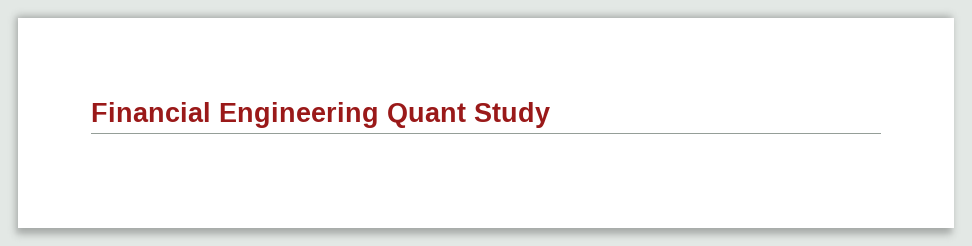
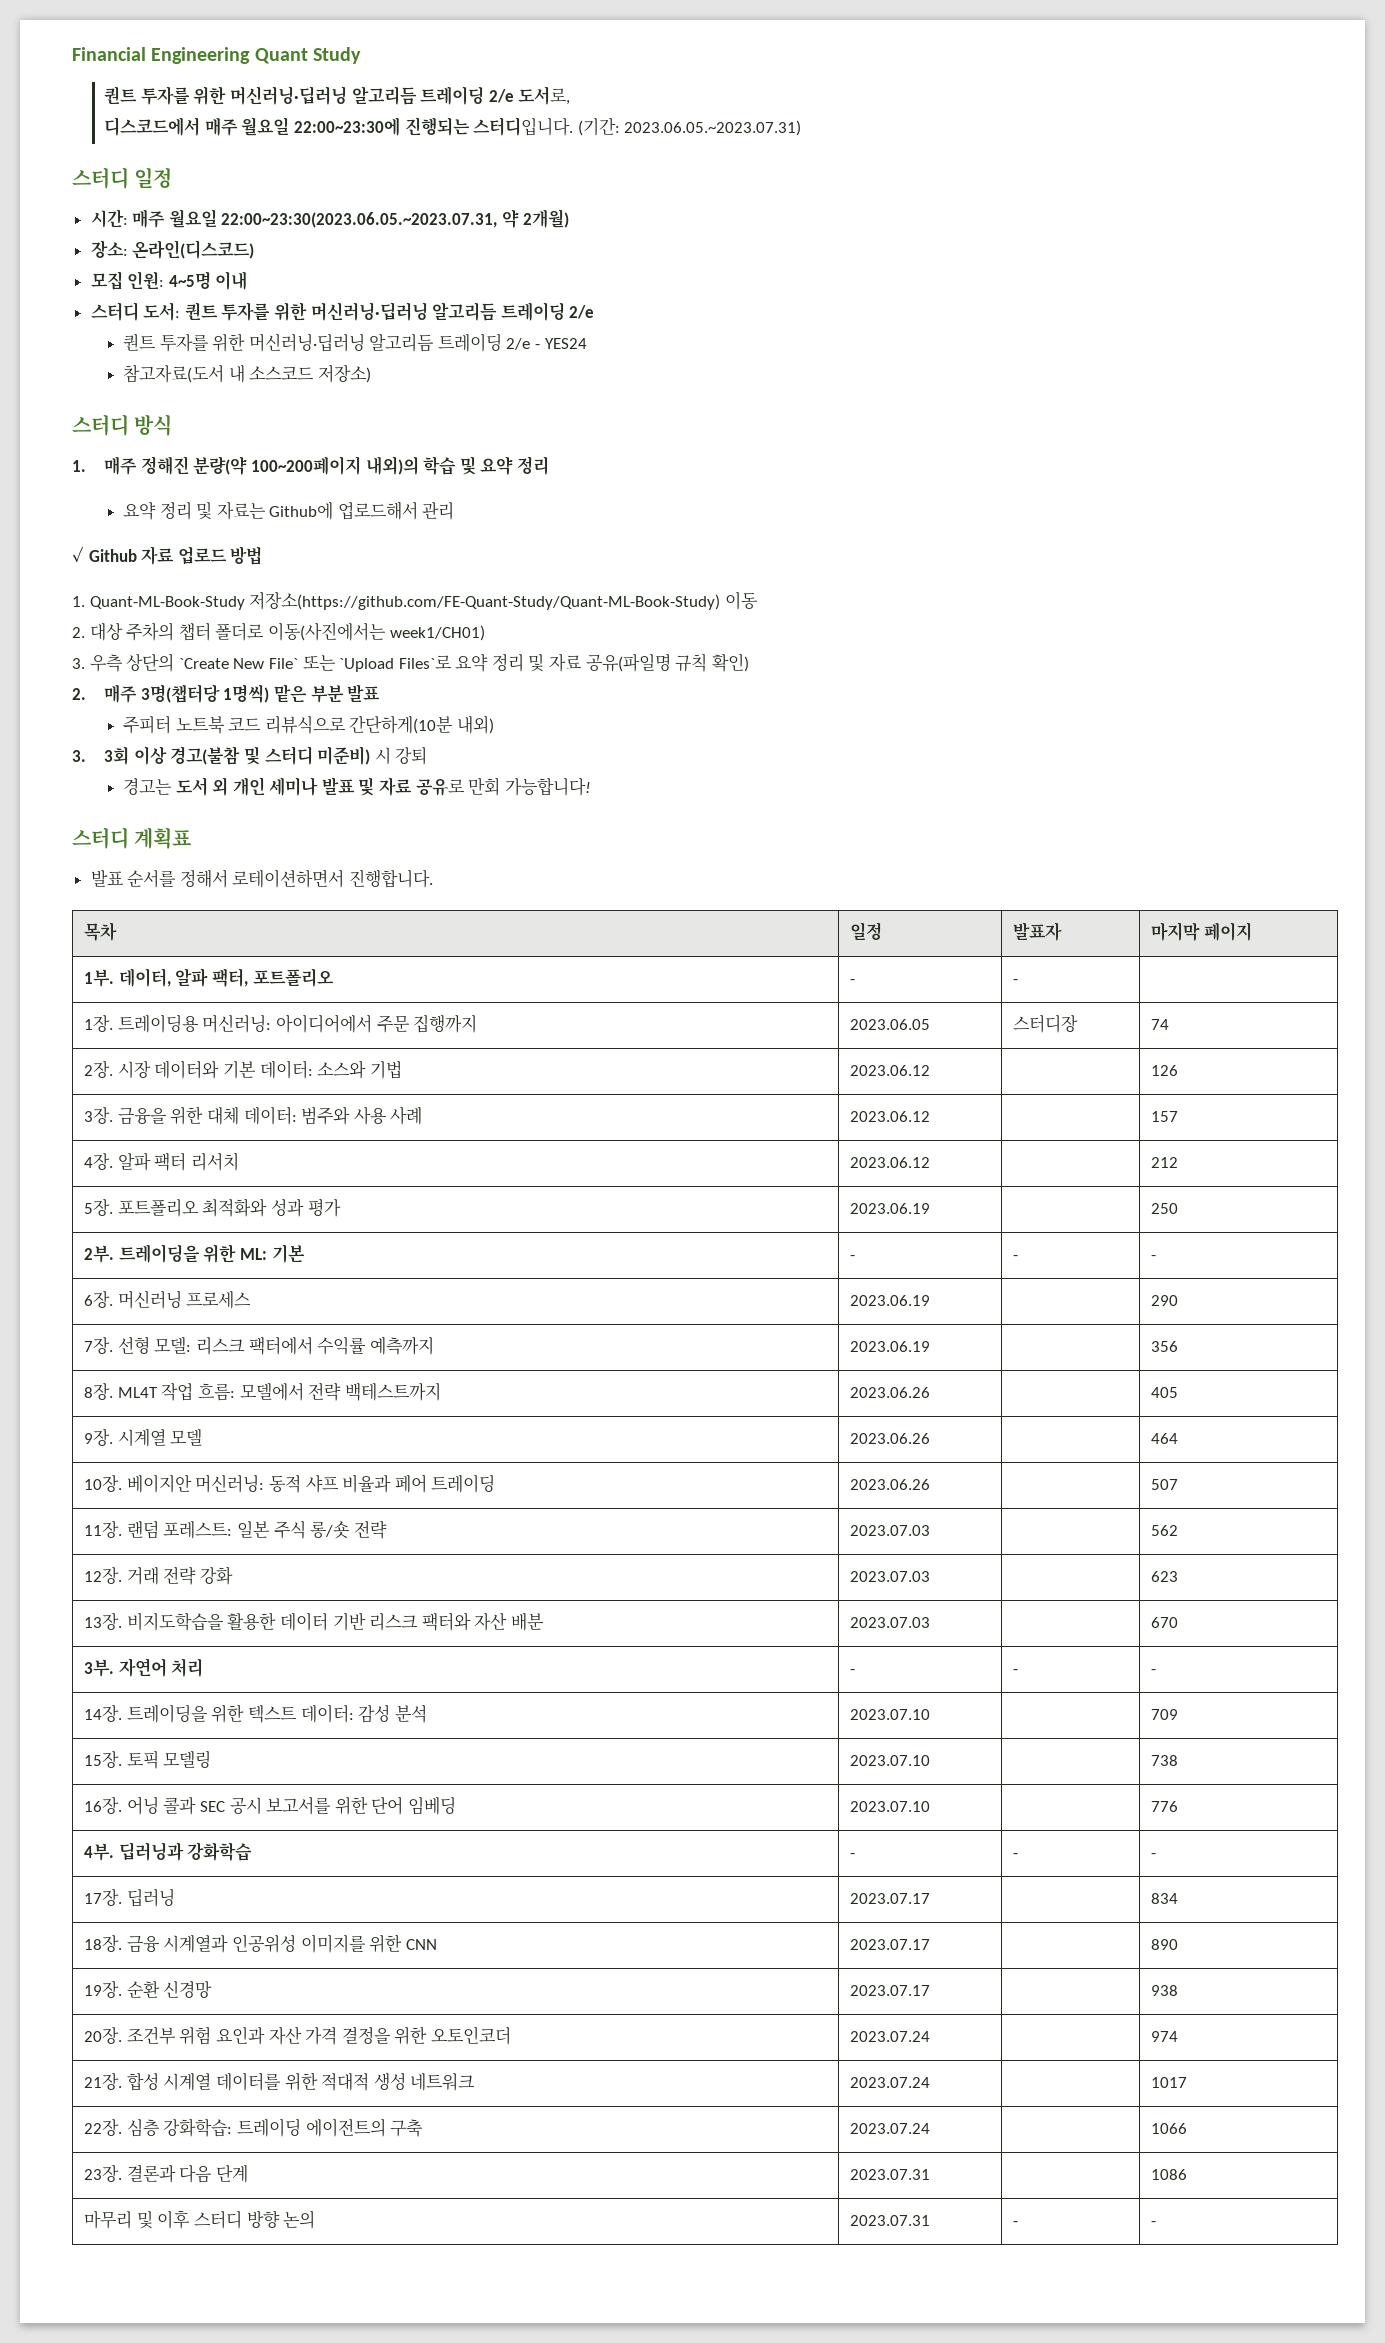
(550, 115) none -> [104,86,571,105] [104,117,802,136] [72,167,173,189] [90,209,569,228] [90,240,255,259] [90,271,248,290] [90,302,595,321] [122,333,587,352] [122,364,371,383] [72,414,173,436] [72,456,549,475] [122,501,455,520] [72,546,263,565] [72,591,758,610] [72,622,485,641] [72,653,749,672] [72,684,381,703] [122,715,494,734] [72,746,428,765] [122,777,591,796] [72,827,192,849] [90,869,434,888] [84,922,118,941] [850,922,883,940] [1013,922,1063,941] [1151,922,1252,941] [84,968,334,987] [850,979,856,984] [1013,979,1019,984] [84,1014,478,1033] [850,1019,931,1030] [1013,1014,1079,1033] [1151,1019,1170,1030] [84,1060,402,1079] [850,1065,931,1076] [1151,1065,1179,1076] [84,1106,423,1125] [850,1111,931,1122] [1151,1111,1179,1122] [84,1152,239,1171] [850,1157,931,1168] [1151,1157,1179,1168] [84,1198,341,1217] [850,1203,931,1214] [1151,1203,1179,1214] [84,1244,305,1263] [850,1255,856,1260] [1013,1255,1019,1260] [1151,1255,1157,1260] [84,1290,252,1309] [850,1295,931,1306] [1151,1295,1179,1306] [84,1336,434,1355] [850,1341,931,1352] [1151,1341,1179,1352] [84,1382,441,1401] [850,1387,931,1398] [1151,1387,1179,1398] [84,1428,203,1447] [850,1433,931,1444] [1151,1433,1179,1444] [84,1474,496,1493] [850,1479,931,1490] [1151,1479,1179,1490] [84,1520,387,1539] [850,1525,931,1536] [1151,1525,1179,1536] [84,1566,233,1585] [850,1571,931,1582] [1151,1571,1179,1582] [84,1612,544,1631] [850,1617,931,1628] [1151,1617,1179,1628] [84,1658,204,1677] [850,1669,856,1674] [1013,1669,1019,1674] [1151,1669,1157,1674] [84,1704,427,1723] [850,1709,931,1720] [1151,1709,1179,1720] [84,1750,212,1769] [850,1755,931,1766] [1151,1755,1179,1766] [84,1796,456,1815] [850,1801,931,1812] [1151,1801,1179,1812] [84,1842,253,1861] [850,1853,856,1858] [1013,1853,1019,1858] [1151,1853,1157,1858] [84,1888,175,1907] [850,1893,931,1904] [1151,1893,1179,1904] [84,1934,437,1953] [850,1939,931,1950] [1151,1939,1179,1950] [84,1980,213,1998] [850,1985,931,1996] [1151,1985,1179,1996] [84,2026,511,2045] [850,2031,931,2042] [1151,2031,1179,2042] [84,2072,476,2091] [850,2077,931,2088] [1151,2077,1188,2088] [84,2118,424,2137] [850,2123,931,2134] [1151,2123,1188,2134] [84,2164,248,2183] [850,2169,931,2180] [1151,2169,1188,2180] [84,2210,316,2229] [850,2215,931,2226] [1013,2221,1019,2226] [1151,2221,1157,2226] // 퀀트 투자를 위한 머신러닝·딥러닝 알고리듬 트레이딩 2/e 도서로, // 디스코드에서 매주 월요일 22:00~23:30에 진행되는 스터디입니다. (기간: 2023.06.05.~2023.07.31) // 스터디 일정 // 시간: 매주 월요일 22:00~23:30(2023.06.05.~2023.07.31, 약 2개월) // 장소: 온라인(디스코드) // 모집 인원: 4~5명 이내 // 스터디 도서: 퀀트 투자를 위한 머신러닝·딥러닝 알고리듬 트레이딩 2/e // 퀀트 투자를 위한 머신러닝·딥러닝 알고리듬 트레이딩 2/e - YES24 // 참고자료(도서 내 소스코드 저장소) // 스터디 방식 // 1. 매주 정해진 분량(약 100~200페이지 내외)의 학습 및 요약 정리 // 요약 정리 및 자료는 Github에 업로드해서 관리 // ✓ Github 자료 업로드 방법 // 1. Quant-ML-Book-Study 저장소(https://github.com/FE-Quant-Study/Quant-ML-Book-Study) 이동 // 2. 대상 주차의 챕터 폴더로 이동(사진에서는 week1/CH01) // 3. 우측 상단의 `Create New File` 또는 `Upload Files`로 요약 정리 및 자료 공유(파일명 규칙 확인) // 2. 매주 3명(챕터당 1명씩) 맡은 부분 발표 // 주피터 노트북 코드 리뷰식으로 간단하게(10분 내외) // 3. 3회 이상 경고(불참 및 스터디 미준비) 시 강퇴 // 경고는 도서 외 개인 세미나 발표 및 자료 공유로 만회 가능합니다! // 스터디 계획표 // 발표 순서를 정해서 로테이션하면서 진행합니다. // 목차 | 일정 | 발표자 | 마지막 페이지 // 1부. 데이터, 알파 팩터, 포트폴리오 | - | - | // 1장. 트레이딩용 머신러닝: 아이디어에서 주문 집행까지 | 2023.06.05 | 스터디장 | 74 // 2장. 시장 데이터와 기본 데이터: 소스와 기법 | 2023.06.12 | | 126 // 3장. 금융을 위한 대체 데이터: 범주와 사용 사례 | 2023.06.12 | | 157 // 4장. 알파 팩터 리서치 | 2023.06.12 | | 212 // 5장. 포트폴리오 최적화와 성과 평가 | 2023.06.19 | | 250 // 2부. 트레이딩을 위한 ML: 기본 | - | - | - // 6장. 머신러닝 프로세스 | 2023.06.19 | | 290 // 7장. 선형 모델: 리스크 팩터에서 수익률 예측까지 | 2023.06.19 | | 356 // 8장. ML4T 작업 흐름: 모델에서 전략 백테스트까지 | 2023.06.26 | | 405 // 9장. 시계열 모델 | 2023.06.26 | | 464 // 10장. 베이지안 머신러닝: 동적 샤프 비율과 페어 트레이딩 | 2023.06.26 | | 507 // 11장. 랜덤 포레스트: 일본 주식 롱/숏 전략 | 2023.07.03 | | 562 // 12장. 거래 전략 강화 | 2023.07.03 | | 623 // 13장. 비지도학습을 활용한 데이터 기반 리스크 팩터와 자산 배분 | 2023.07.03 | | 670 // 3부. 자연어 처리 | - | - | - // 14장. 트레이딩을 위한 텍스트 데이터: 감성 분석 | 2023.07.10 | | 709 // 15장. 토픽 모델링 | 2023.07.10 | | 738 // 16장. 어닝 콜과 SEC 공시 보고서를 위한 단어 임베딩 | 2023.07.10 | | 776 // 4부. 딥러닝과 강화학습 | - | - | - // 17장. 딥러닝 | 2023.07.17 | | 834 // 18장. 금융 시계열과 인공위성 이미지를 위한 CNN | 2023.07.17 | | 890 // 19장. 순환 신경망 | 2023.07.17 | | 938 // 20장. 조건부 위험 요인과 자산 가격 결정을 위한 오토인코더 | 2023.07.24 | | 974 // 21장. 합성 시계열 데이터를 위한 적대적 생성 네트워크 | 2023.07.24 | | 1017 // 22장. 심층 강화학습: 트레이딩 에이전트의 구축 | 2023.07.24 | | 1066 // 23장. 결론과 다음 단계 | 2023.07.31 | | 1086 // 마무리 및 이후 스터디 방향 논의 | 2023.07.31 | - | -

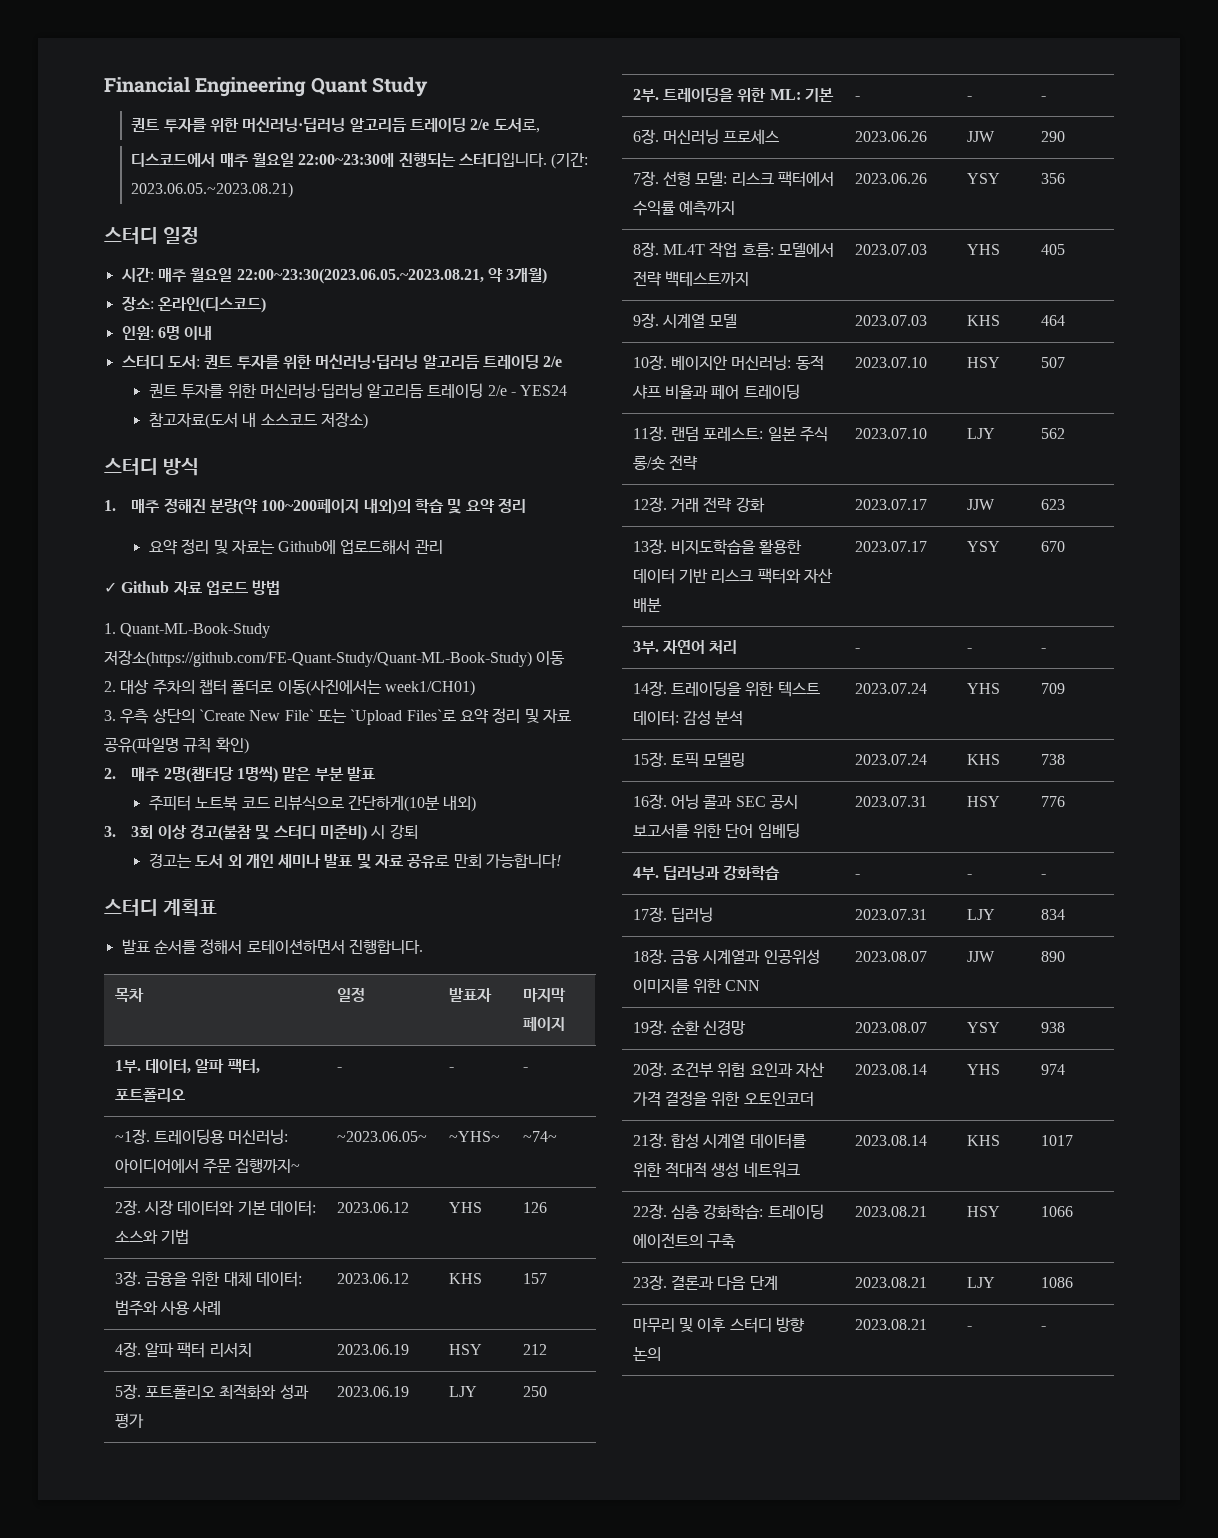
[624,120,802,136] 2023.06.05.~2023.07.31) -> [131,182,294,198] 2023.06.05.~2023.08.21)
[221,209,569,228] 22:00~23:30(2023.06.05.~2023.07.31, 약 2개월) -> [236,268,548,284] 22:00~23:30(2023.06.05.~2023.08.21, 약 3개월)
[90,271,211,290] 모집 인원: 4~5명 -> [121,326,180,340] 인원: 6명
[140,684,220,703] 3명(챕터당 -> [163,767,234,783] 2명(챕터당
[84,1015,114,1032] // 1장. -> [522,1067,528,1071] [114,1129,150,1144] - // ~1장.
[413,1014,478,1033] [850,1019,931,1030] [1013,1014,1079,1033] [1151,1019,1170,1030] 집행까지 | 2023.06.05 | 스터디장 | 74 -> [235,1158,301,1173] [336,1131,427,1142] [448,1131,500,1142] [522,1131,557,1142] 집행까지~ | ~2023.06.05~ | ~YHS~ | ~74~
(931, 1070) none -> [448,1202,482,1213] YHS
(931, 1116) none -> [448,1273,482,1284] KHS
[850,1157,931,1168] 2023.06.12 | -> [336,1344,409,1355] [448,1344,482,1355] 2023.06.19 | HSY
(931, 1208) none -> [448,1386,477,1397] LJY
[850,1295,931,1306] 2023.06.19 | -> [854,131,927,142] [966,131,995,142] 2023.06.26 | JJW
[850,1341,931,1352] 2023.06.19 | -> [854,173,927,184] [966,173,1000,184] 2023.06.26 | YSY
[850,1387,931,1398] 2023.06.26 | -> [854,244,927,255] [966,244,1000,255] 2023.07.03 | YHS
[850,1433,931,1444] 2023.06.26 | -> [854,315,927,326] [966,315,1000,326] 2023.07.03 | KHS
[850,1479,931,1490] 2023.06.26 | -> [854,357,927,368] [966,357,1000,368] 2023.07.10 | HSY
[850,1525,931,1536] 2023.07.03 | -> [854,428,927,439] [966,428,995,439] 2023.07.10 | LJY
[850,1571,931,1582] 2023.07.03 | -> [854,499,927,510] [966,499,995,510] 2023.07.17 | JJW
[850,1617,931,1628] 2023.07.03 | -> [854,541,927,552] [966,541,1000,552] 2023.07.17 | YSY
[850,1709,931,1720] 2023.07.10 | -> [854,683,927,694] [966,683,1000,694] 2023.07.24 | YHS
[850,1755,931,1766] 2023.07.10 | -> [854,754,927,765] [966,754,1000,765] 2023.07.24 | KHS
[850,1801,931,1812] 2023.07.10 | -> [854,796,927,807] [966,796,1000,807] 2023.07.31 | HSY
[850,1893,931,1904] 2023.07.17 | -> [854,909,927,920] [966,909,995,920] 2023.07.31 | LJY
[850,1939,931,1950] 2023.07.17 | -> [854,951,927,962] [966,951,995,962] 2023.08.07 | JJW
[850,1985,931,1996] 2023.07.17 | -> [854,1022,927,1033] [966,1022,1000,1033] 2023.08.07 | YSY
[850,2031,931,2042] 2023.07.24 | -> [854,1064,927,1075] [966,1064,1000,1075] 2023.08.14 | YHS
[850,2077,931,2088] 2023.07.24 | -> [854,1135,927,1146] [966,1135,1000,1146] 2023.08.14 | KHS
[850,2123,931,2134] 2023.07.24 | -> [854,1206,927,1217] [966,1206,1000,1217] 2023.08.21 | HSY
[850,2169,931,2180] 2023.07.31 | -> [854,1277,927,1288] [966,1277,995,1288] 2023.08.21 | LJY
[850,2215,931,2226] 2023.07.31 -> [854,1319,927,1330] 2023.08.21

